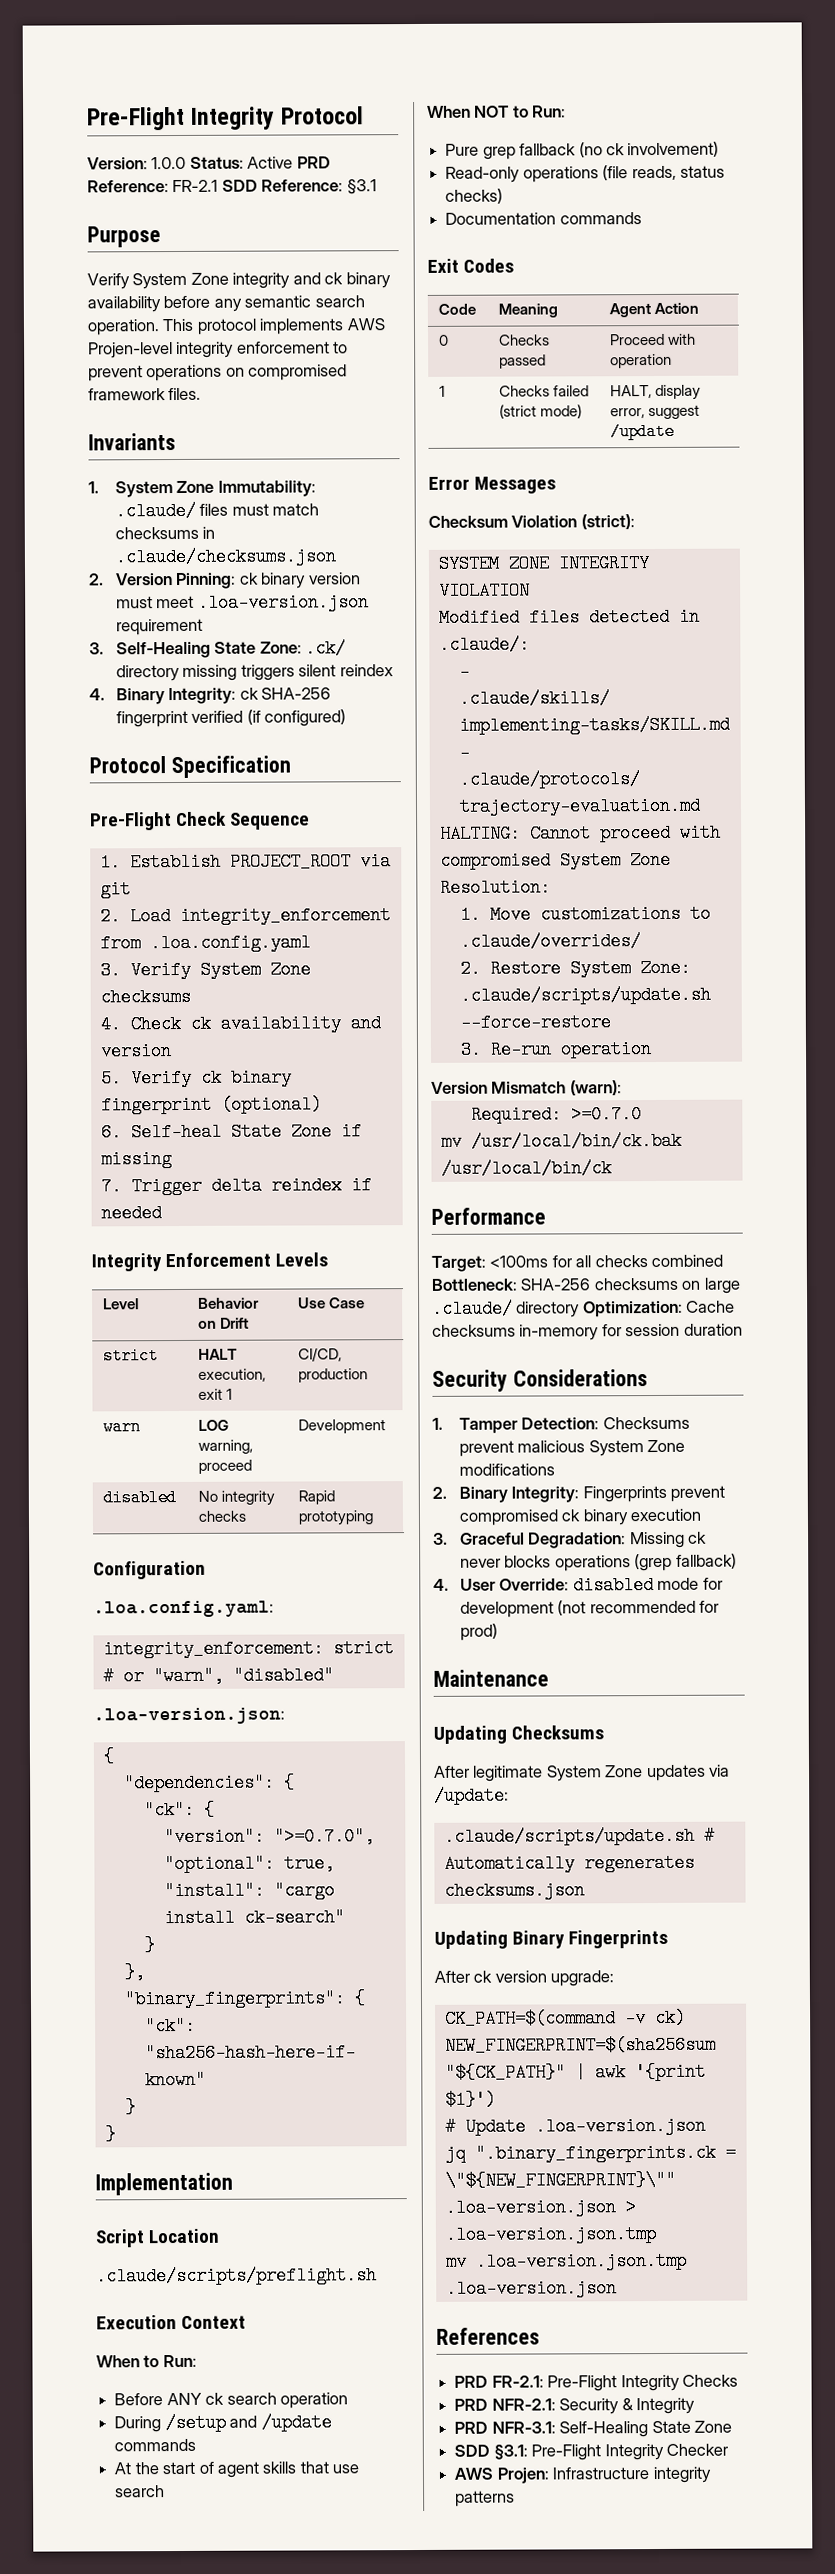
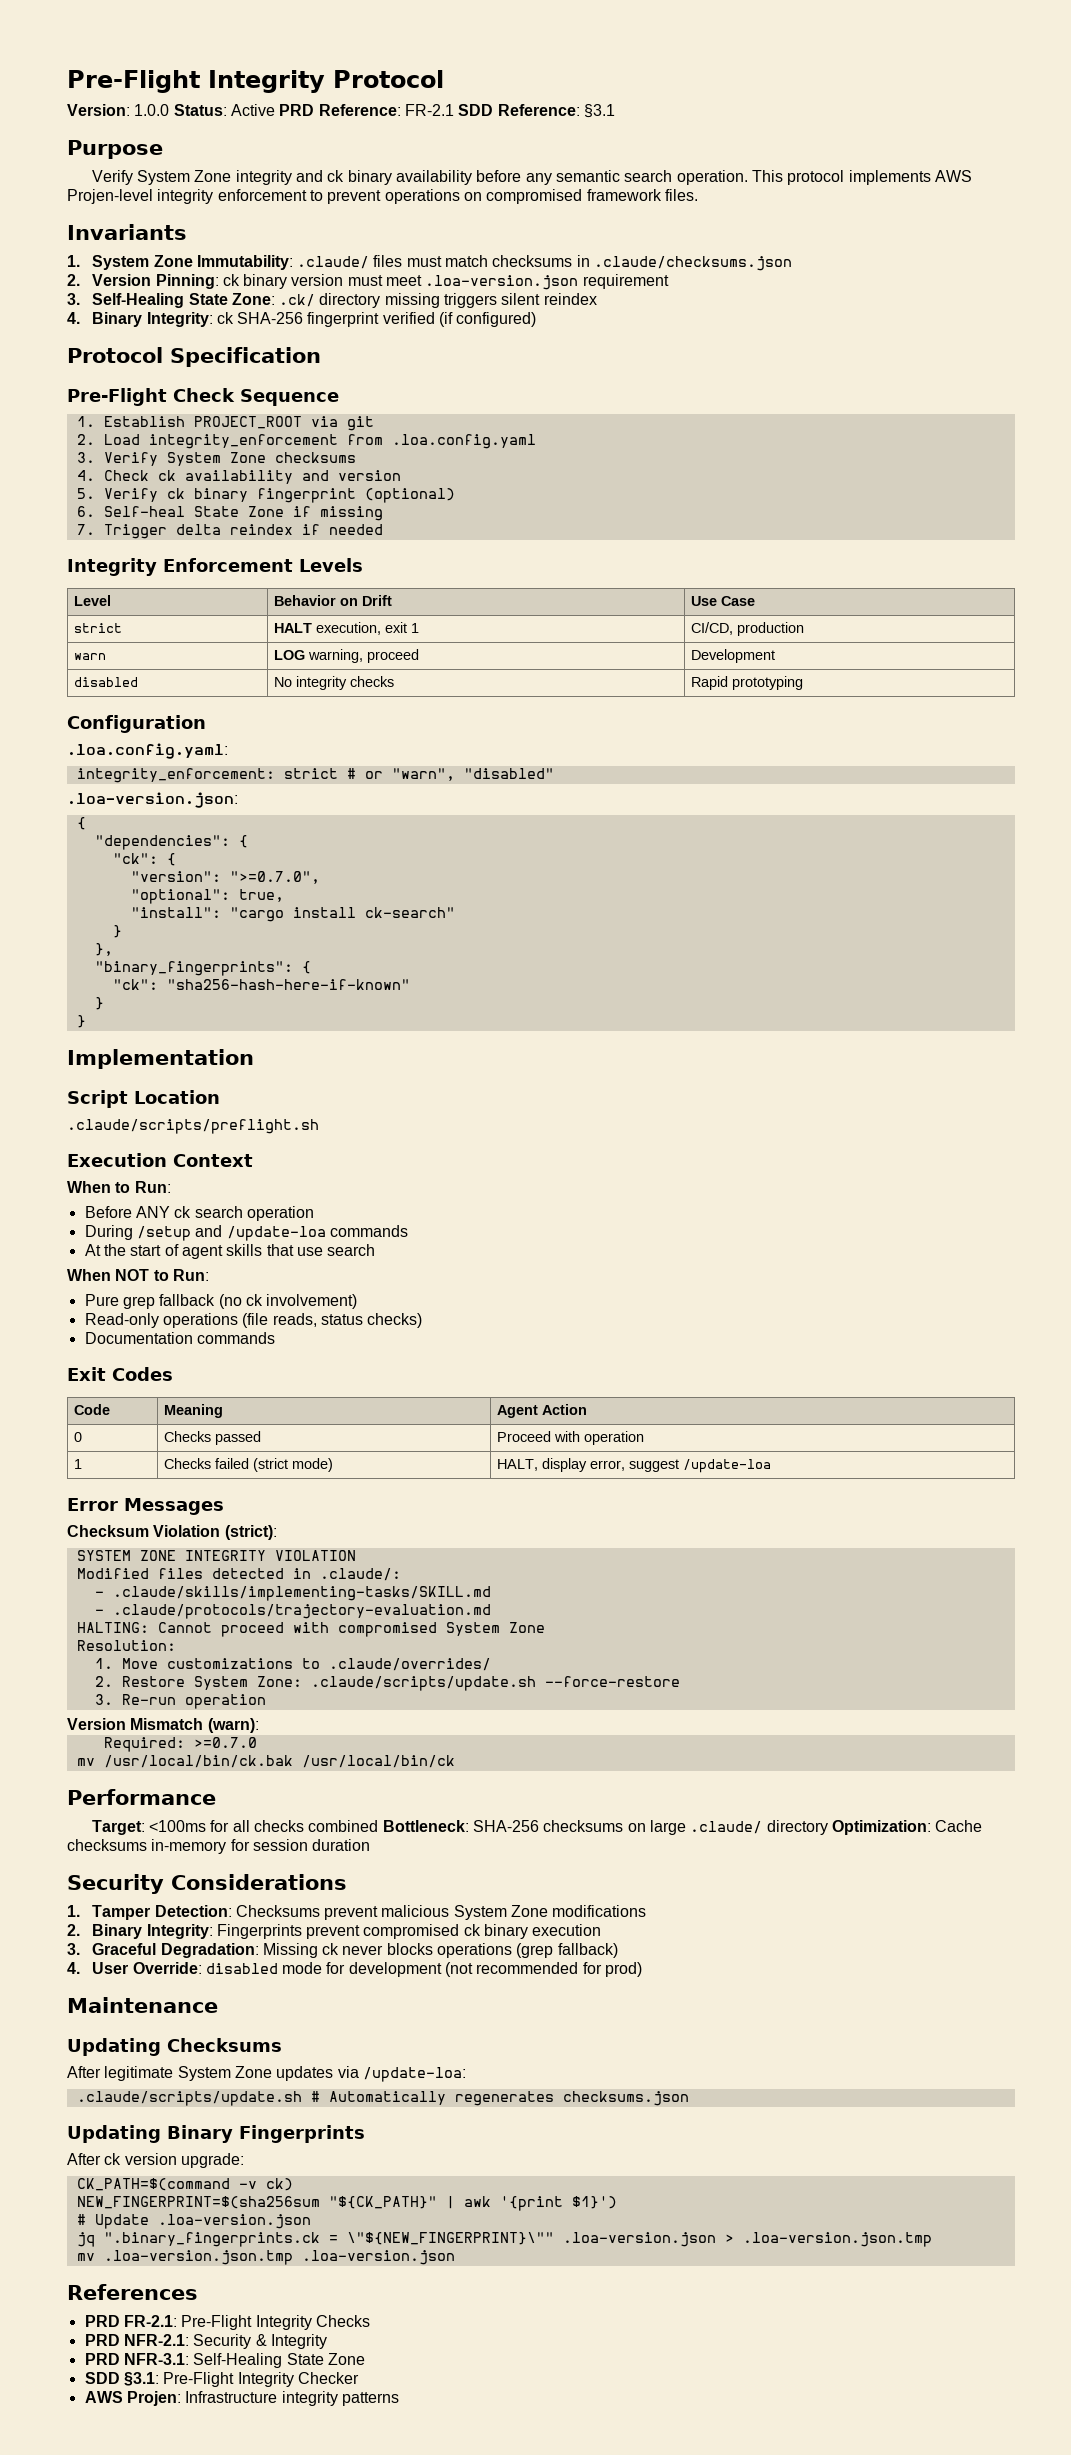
[260,2413,332,2432] /update -> [226,1226,326,1241] /update-loa
[610,422,676,441] /update -> [682,1459,771,1473] /update-loa
[434,1786,509,1805] /update: -> [362,2067,466,2082] /update-loa:

